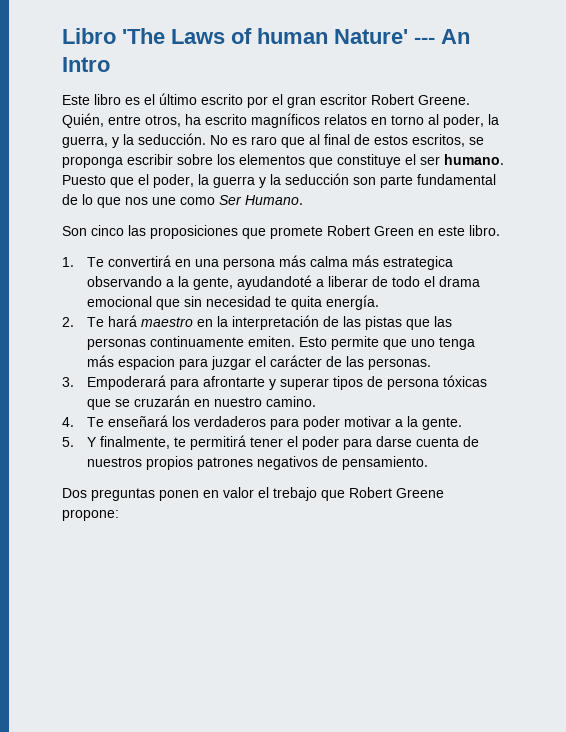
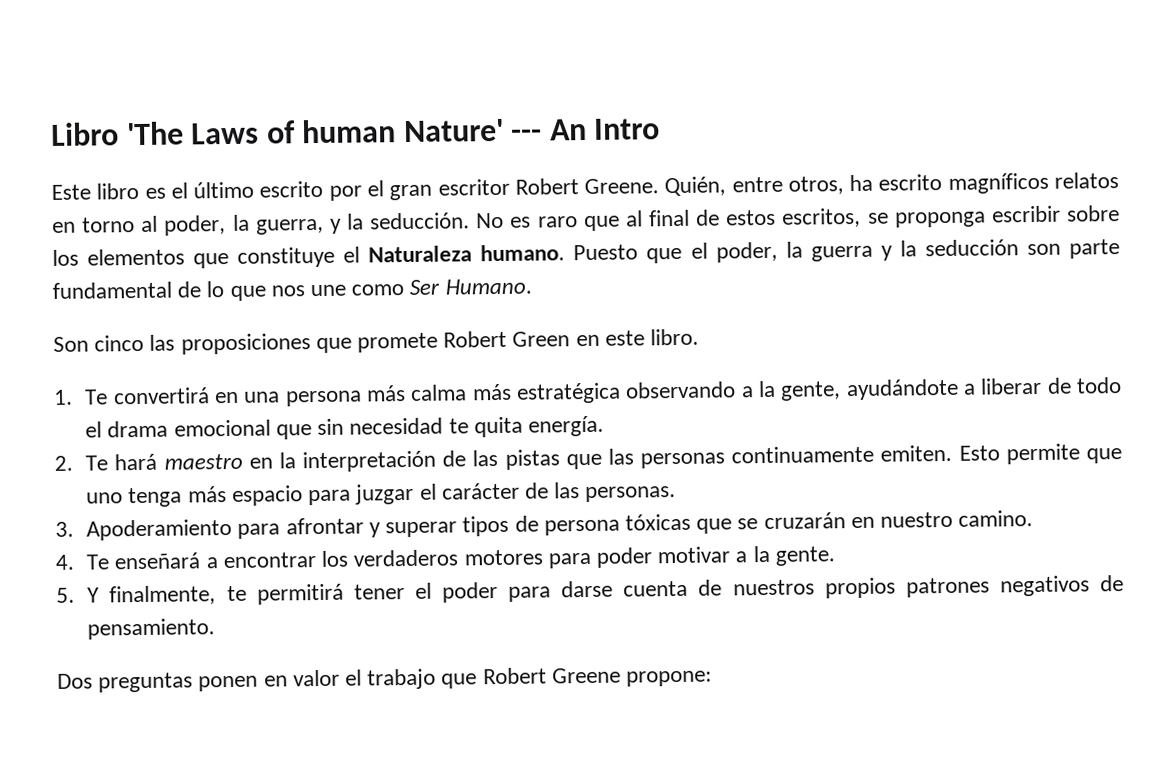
[420,156,440,165] ser -> [368,245,473,263] Naturaleza
[383,256,454,270] estrategica -> [515,382,621,404] estratégica
[237,275,313,290] ayudandoté -> [845,378,959,401] ayudándote
[118,356,176,370] espacion -> [231,485,303,506] espacio
[87,375,266,390] Empoderará para afrontarte -> [86,517,364,541] Apoderamiento para afrontar
(169, 421) none -> [205,552,316,569] a encontrar
(267, 421) none -> [463,549,543,566] motores
[273,487,317,501] trebajo -> [367,668,437,690] trabajo

